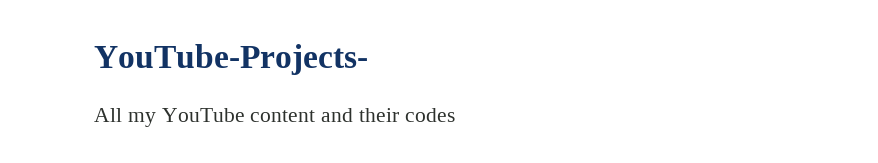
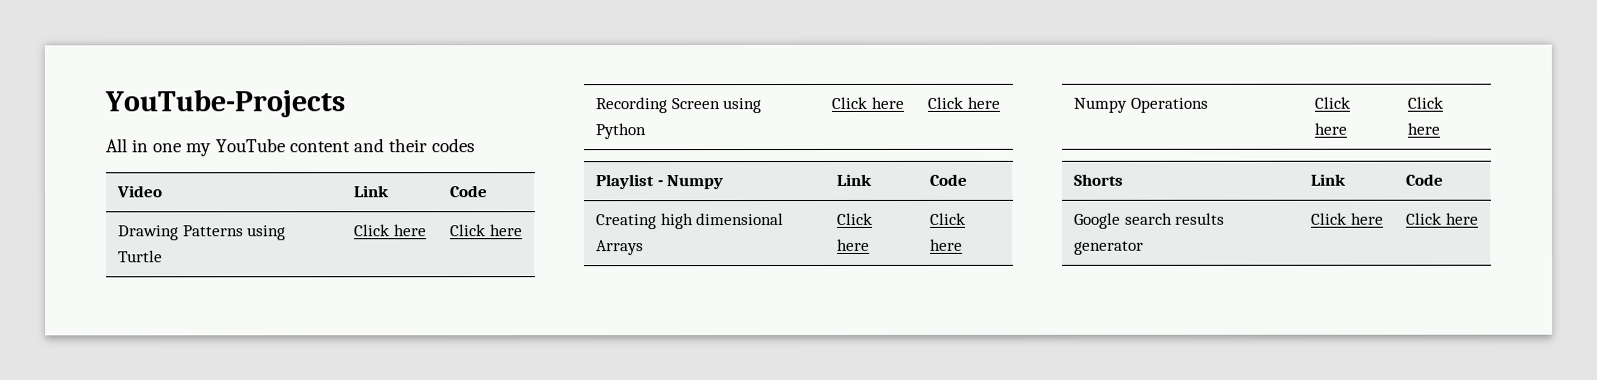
[94,44,368,75] YouTube-Projects- -> [104,89,345,118] YouTube-Projects
(122, 115) none -> [131,139,182,153] in one
(455, 115) none -> [116,185,164,198] [353,185,391,198] [449,185,489,198] [118,225,287,241] [118,250,164,263] [354,224,427,237] [450,224,523,237] [595,97,762,114] [595,123,647,140] [831,96,904,109] [927,96,1000,109] [595,174,724,190] [836,173,873,186] [929,173,968,186] [596,213,785,230] [596,240,645,256] [837,212,874,225] [837,238,871,251] [930,212,967,225] [930,238,964,251] [1073,97,1208,113] [1314,96,1351,109] [1314,122,1348,135] [1407,96,1444,109] [1407,122,1441,135] [1073,173,1124,186] [1310,173,1347,186] [1405,173,1444,186] [1074,212,1226,229] [1074,240,1145,255] [1311,212,1384,225] [1406,212,1479,225] // Video | Link | Code // Drawing Patterns using Turtle | Click here | Click here // Recording Screen using Python | Click here | Click here // Playlist - Numpy | Link | Code // Creating high dimensional Arrays | Click here | Click here // Numpy Operations | Click here | Click here // Shorts | Link | Code // Google search results generator | Click here | Click here

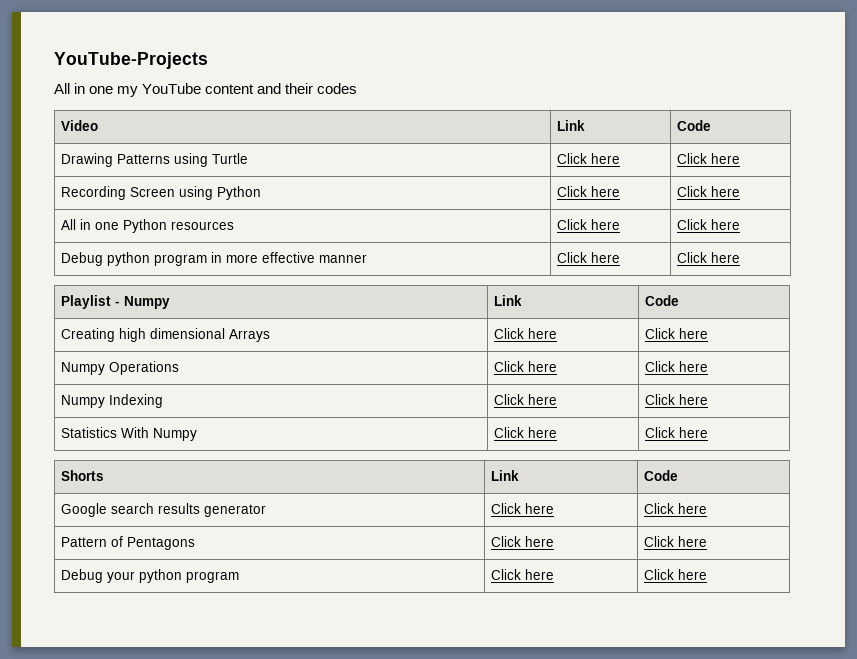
(1000, 102) none -> [60,219,234,233] [556,219,620,230] [676,219,740,230] [60,252,367,266] [556,252,620,263] [676,252,740,263] // All in one Python resources | Click here | Click here // Debug python program in more effective manner | Click here | Click here
(1441, 128) none -> [60,394,163,408] [493,394,557,405] [644,394,708,405] [60,427,197,441] [493,427,557,438] [644,427,708,438] // Numpy Indexing | Click here | Click here // Statistics With Numpy | Click here | Click here
(1479, 218) none -> [60,536,195,550] [490,536,554,547] [643,536,707,547] [60,569,239,583] [490,569,554,580] [643,569,707,580] // Pattern of Pentagons | Click here | Click here // Debug your python program | Click here | Click here

